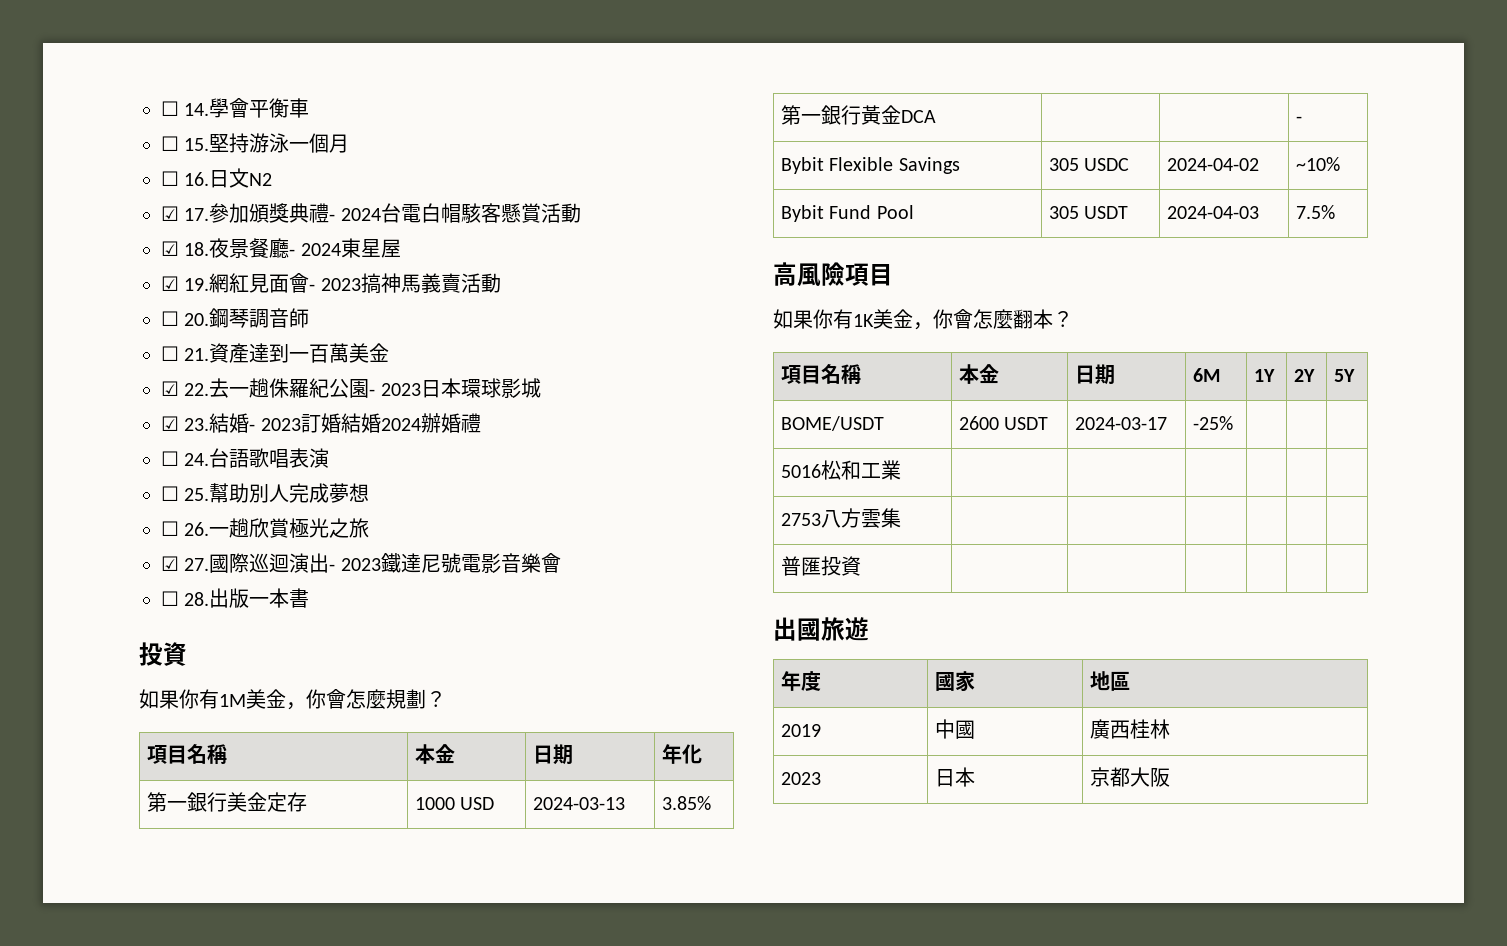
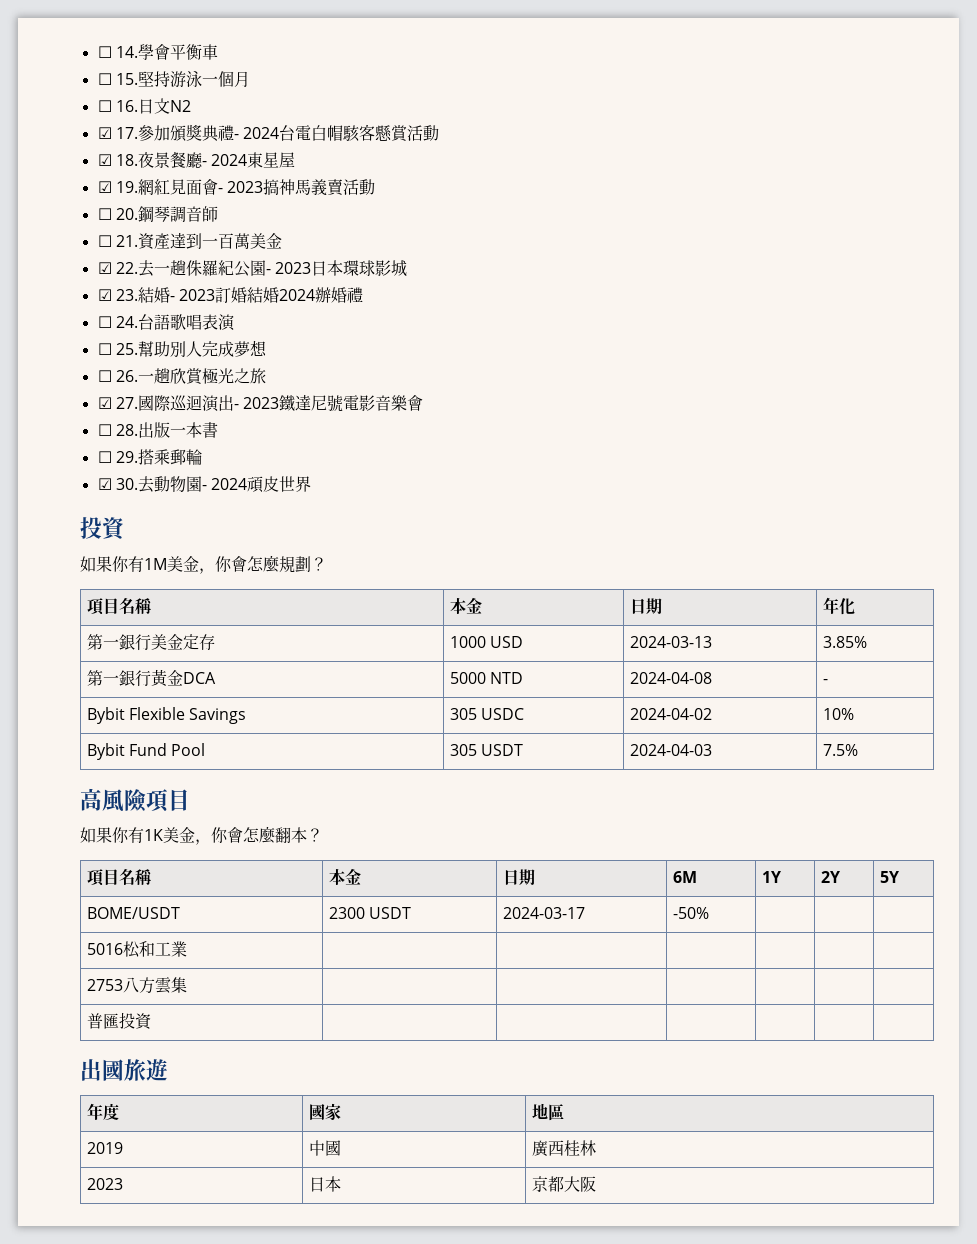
(310, 598) none -> [97,449,202,465] [97,476,312,493] // ☐ 29.搭乘郵輪 // ☑ 30.去動物園- 2024頑皮世界
(937, 116) | -> [449,672,523,684] [629,672,712,684] 5000 NTD | 2024-04-08
[1296,157,1341,171] ~10% -> [822,708,854,720] 10%
[959,416,1000,430] 2600 -> [328,907,365,919] 2300
[1193,416,1234,430] -25% -> [672,907,709,919] -50%

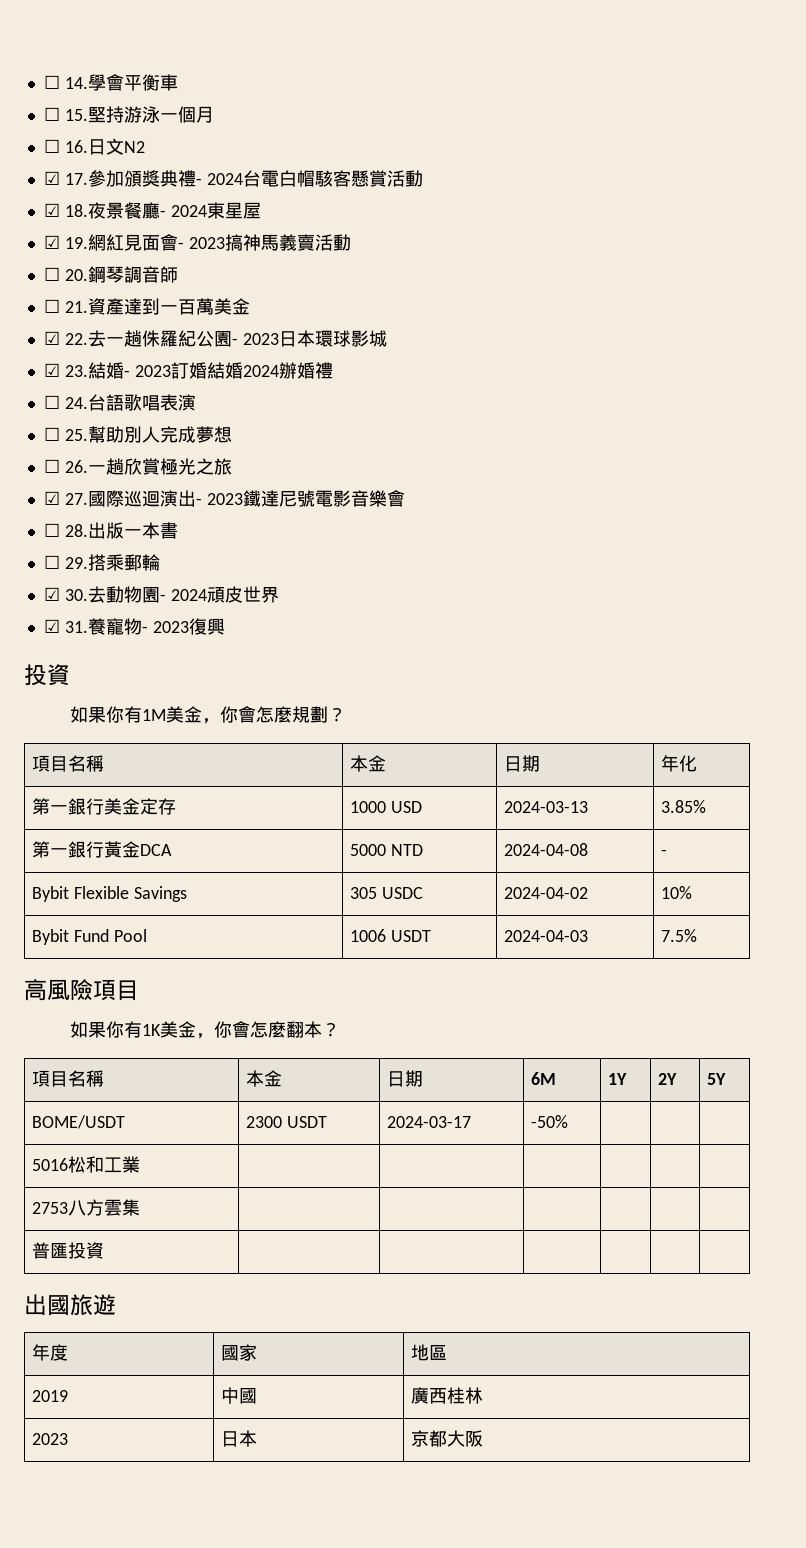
(312, 484) none -> [43,618,225,635] // ☑ 31.養寵物- 2023復興
[449,744,477,756] 305 -> [349,929,386,942] 1006

